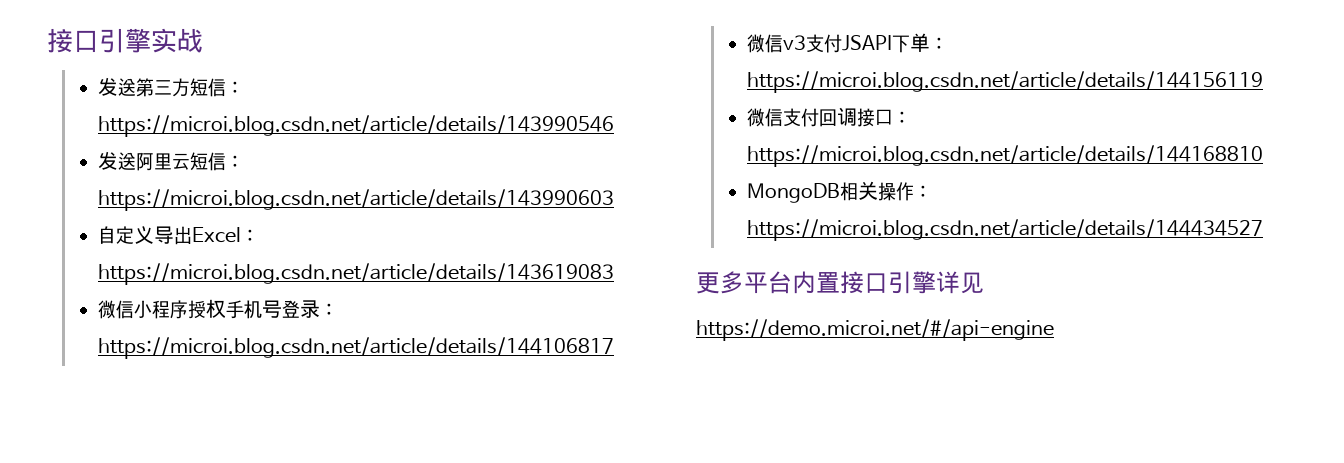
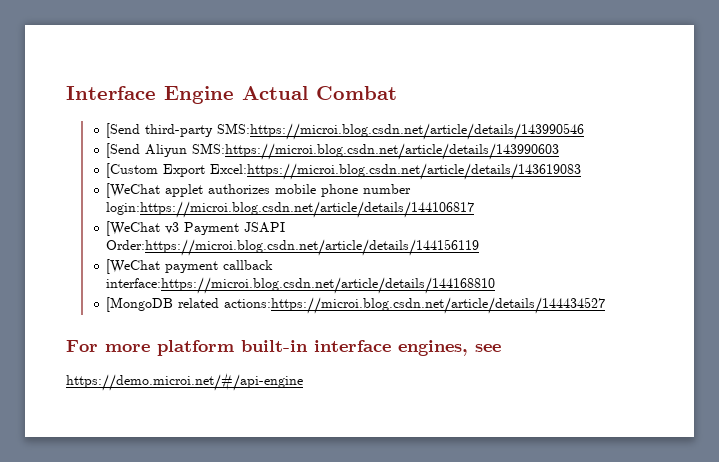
[47,28,203,53] [97,77,244,97] [97,115,614,137] [97,151,244,171] [97,189,614,211] [97,226,259,245] [97,263,614,285] [97,299,338,319] [97,337,614,359] [746,33,948,53] [746,71,1263,93] [746,107,911,127] [746,145,1263,167] [746,181,932,203] [746,219,1263,241] [696,271,984,294] 接口引擎实战 // 发送第三方短信：https://microi.blog.csdn.net/article/details/143990546 // 发送阿里云短信：https://microi.blog.csdn.net/article/details/143990603 // 自定义导出Excel：https://microi.blog.csdn.net/article/details/143619083 // 微信小程序授权手机号登录：https://microi.blog.csdn.net/article/details/144106817 // 微信v3支付JSAPI下单：https://microi.blog.csdn.net/article/details/144156119 // 微信支付回调接口：https://microi.blog.csdn.net/article/details/144168810 // MongoDB相关操作：https://microi.blog.csdn.net/article/details/144434527 // 更多平台内置接口引擎详见 -> [66,86,397,104] [106,123,585,140] [106,143,560,160] [106,163,582,180] [106,183,412,198] [106,201,475,218] [106,221,286,236] [106,239,480,256] [106,259,274,274] [106,277,496,294] [106,297,606,314] [66,340,501,356] Interface Engine Actual Combat // [Send third-party SMS:https://microi.blog.csdn.net/article/details/143990546 // [Send Aliyun SMS:https://microi.blog.csdn.net/article/details/143990603 // [Custom Export Excel:https://microi.blog.csdn.net/article/details/143619083 // [WeChat applet authorizes mobile phone number login:https://microi.blog.csdn.net/article/details/144106817 // [WeChat v3 Payment JSAPI Order:https://microi.blog.csdn.net/article/details/144156119 // [WeChat payment callback interface:https://microi.blog.csdn.net/article/details/144168810 // [MongoDB related actions:https://microi.blog.csdn.net/article/details/144434527 // For more platform built-in interface engines, see

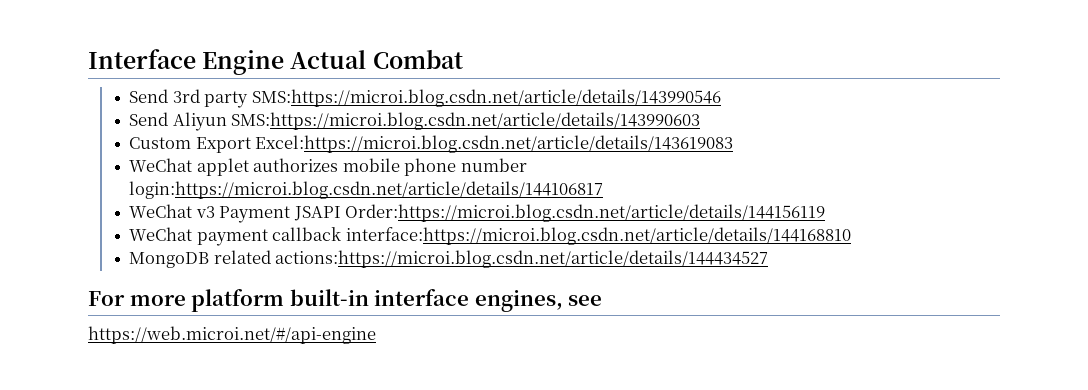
[106,123,214,138] [Send third-party -> [129,89,249,108] Send 3rd party
[106,143,141,158] [Send -> [129,112,169,126] Send
[106,163,159,178] [Custom -> [129,137,192,149] Custom
[106,183,161,198] [WeChat -> [129,158,193,172] WeChat
[106,221,161,236] [WeChat -> [129,204,193,218] WeChat
[106,259,161,274] [WeChat -> [129,227,193,241] WeChat
[106,297,174,312] [MongoDB -> [129,252,210,268] MongoDB
[66,373,303,391] https://demo.microi.net/#/api-engine -> [88,326,376,344] https://web.microi.net/#/api-engine

